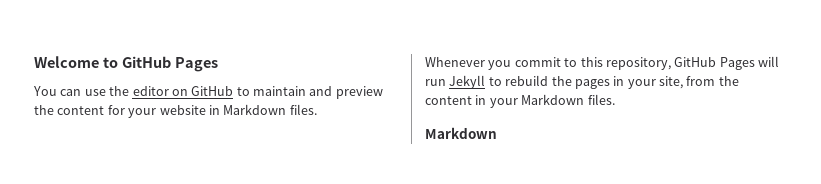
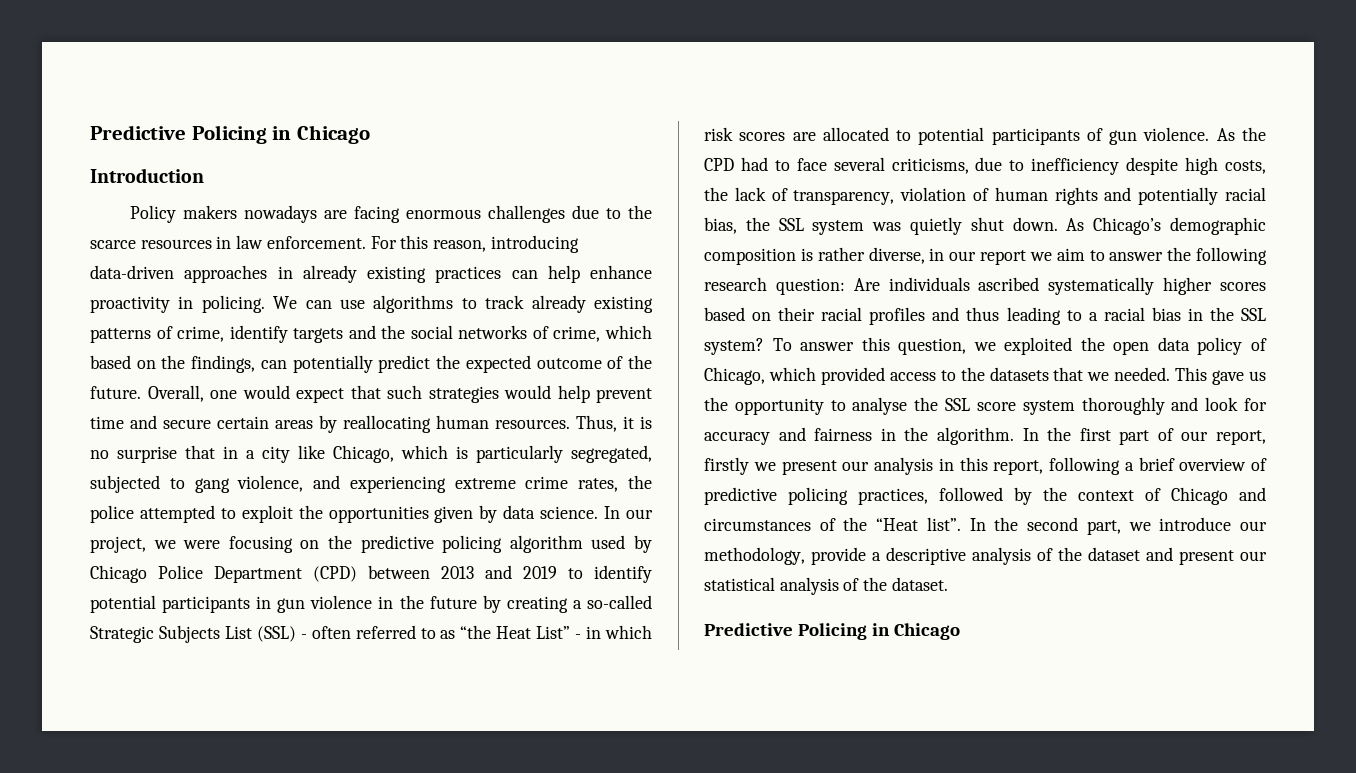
[34,56,218,72] [33,86,383,99] [34,104,317,118] [425,56,779,70] [425,75,739,89] [425,94,615,108] [425,127,497,139] Welcome to GitHub Pages // You can use the editor on GitHub to maintain and preview the content for your website in Markdown files. // Whenever you commit to this repository, GitHub Pages will run Jekyll to rebuild the pages in your site, from the content in your Markdown files. // Markdown -> [90,125,370,144] [90,168,204,183] [130,205,652,223] [90,235,579,253] [90,265,652,283] [90,295,653,313] [90,325,652,343] [90,355,653,373] [90,385,652,403] [90,415,652,433] [90,445,652,463] [90,475,652,493] [90,505,653,523] [90,535,653,553] [90,565,652,583] [90,595,652,613] [90,625,653,643] [704,127,1266,145] [704,157,1266,175] [704,187,1266,205] [704,217,1266,235] [704,247,1267,265] [704,277,1266,295] [704,307,1266,325] [704,337,1267,355] [704,367,1266,385] [704,397,1267,415] [704,427,1266,445] [704,457,1267,475] [704,487,1266,505] [704,517,1267,535] [704,547,1267,565] [704,577,948,595] [704,623,960,640] Predictive Policing in Chicago // Introduction // Policy makers nowadays are facing enormous challenges due to the scarce resources in law enforcement. For this reason, introducing data-driven approaches in already existing practices can help enhance proactivity in policing. We can use algorithms to track already existing patterns of crime, identify targets and the social networks of crime, which based on the findings, can potentially predict the expected outcome of the future. Overall, one would expect that such strategies would help prevent time and secure certain areas by reallocating human resources. Thus, it is no surprise that in a city like Chicago, which is particularly segregated, subjected to gang violence, and experiencing extreme crime rates, the police attempted to exploit the opportunities given by data science. In our project, we were focusing on the predictive policing algorithm used by Chicago Police Department (CPD) between 2013 and 2019 to identify potential participants in gun violence in the future by creating a so-called Strategic Subjects List (SSL) - often referred to as “the Heat List” - in which risk scores are allocated to potential participants of gun violence. As the CPD had to face several criticisms, due to inefficiency despite high costs, the lack of transparency, violation of human rights and potentially racial bias, the SSL system was quietly shut down. As Chicago’s demographic composition is rather diverse, in our report we aim to answer the following research question: Are individuals ascribed systematically higher scores based on their racial profiles and thus leading to a racial bias in the SSL system? To answer this question, we exploited the open data policy of Chicago, which provided access to the datasets that we needed. This gave us the opportunity to analyse the SSL score system thoroughly and look for accuracy and fairness in the algorithm. In the first part of our report, firstly we present our analysis in this report, following a brief overview of predictive policing practices, followed by the context of Chicago and circumstances of the “Heat list”. In the second part, we introduce our methodology, provide a descriptive analysis of the dataset and present our statistical analysis of the dataset. // Predictive Policing in Chicago

